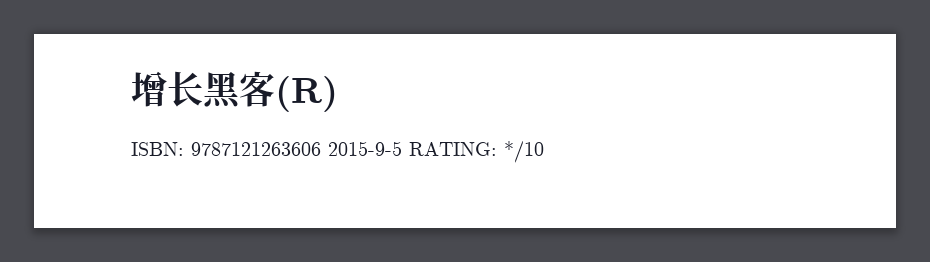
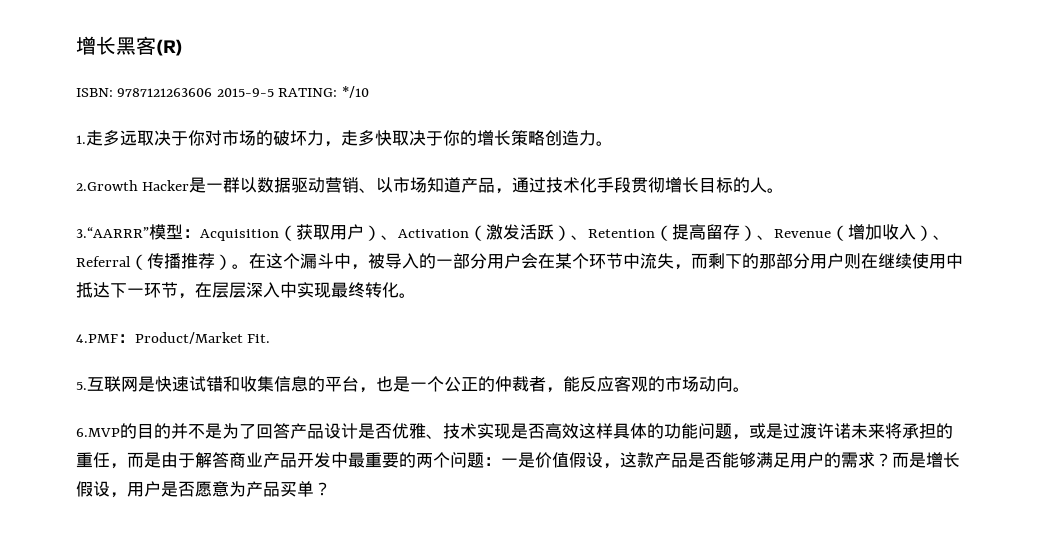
(544, 152) none -> [76,130,613,147] [76,177,785,194] [76,224,950,241] [76,253,963,270] [76,282,416,299] [76,332,271,344] [76,376,750,393] [76,423,953,440] [76,452,960,469] [76,481,331,498] // 1.走多远取决于你对市场的破坏力，走多快取决于你的增长策略创造力。 // 2.Growth Hacker是一群以数据驱动营销、以市场知道产品，通过技术化手段贯彻增长目标的人。 // 3.“AARRR”模型：Acquisition（获取用户）、Activation（激发活跃）、Retention（提高留存）、Revenue（增加收入）、Referral（传播推荐）。在这个漏斗中，被导入的一部分用户会在某个环节中流失，而剩下的那部分用户则在继续使用中抵达下一环节，在层层深入中实现最终转化。 // 4.PMF：Product/Market Fit. // 5.互联网是快速试错和收集信息的平台，也是一个公正的仲裁者，能反应客观的市场动向。 // 6.MVP的目的并不是为了回答产品设计是否优雅、技术实现是否高效这样具体的功能问题，或是过渡许诺未来将承担的重任，而是由于解答商业产品开发中最重要的两个问题：一是价值假设，这款产品是否能够满足用户的需求？而是增长假设，用户是否愿意为产品买单？

